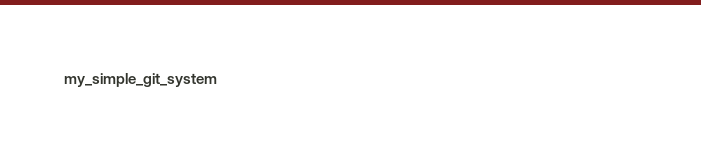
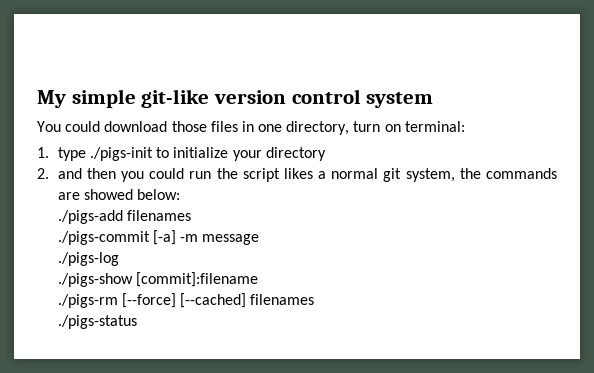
[64,73,217,87] my_simple_git_system -> [37,89,434,108] [37,121,465,135] [37,147,326,161] [37,168,557,182] [57,189,181,200] [57,210,191,224] [57,230,260,245] [57,252,119,266] [57,272,258,287] [57,293,315,308] [57,315,137,329] My simple git-like version control system // You could download those files in one directory, turn on terminal: // 1. type ./pigs-init to initialize your directory // 2. and then you could run the script likes a normal git system, the commands are showed below: // ./pigs-add filenames // ./pigs-commit [-a] -m message // ./pigs-log // ./pigs-show [commit]:filename // ./pigs-rm [--force] [--cached] filenames // ./pigs-status

